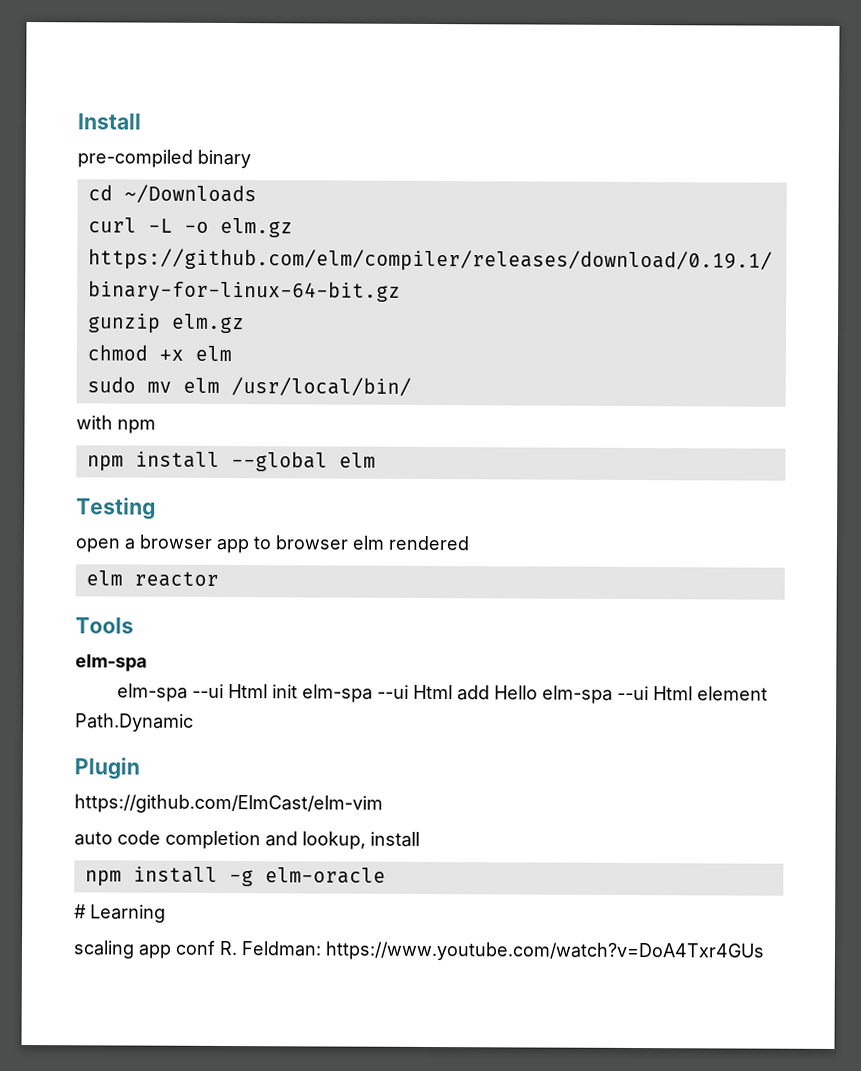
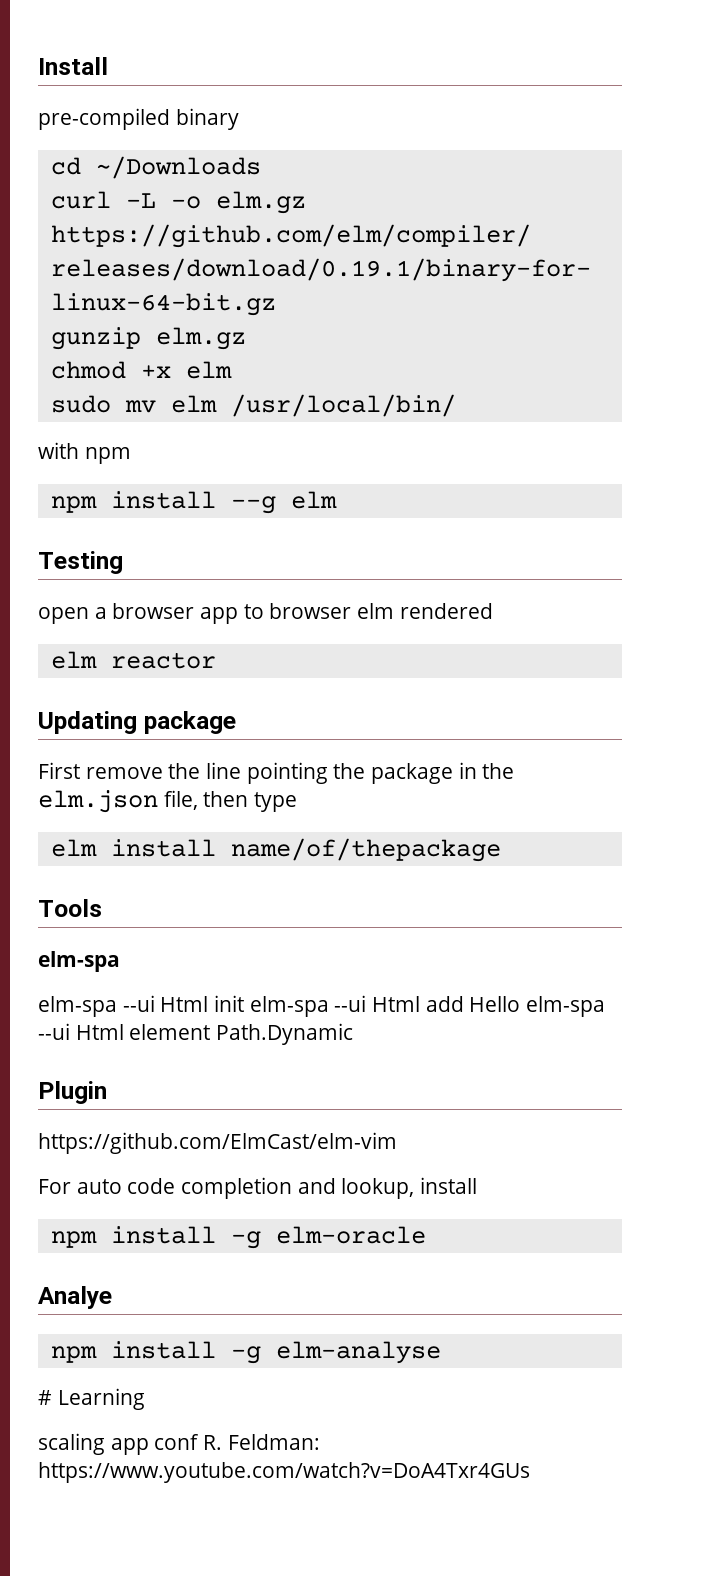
[230,451,328,472] --global -> [230,496,276,514] --g
(219, 579) none -> [38,711,236,734] [38,762,515,784] [38,790,298,813] [50,838,501,862] // Updating package // First remove the line pointing the package in the elm.json file, then type // elm install name/of/thepackage
(383, 804) none -> [38,1179,71,1194] For
(386, 875) none -> [38,1286,112,1309] [50,1341,441,1364] // Analye // npm install -g elm-analyse

